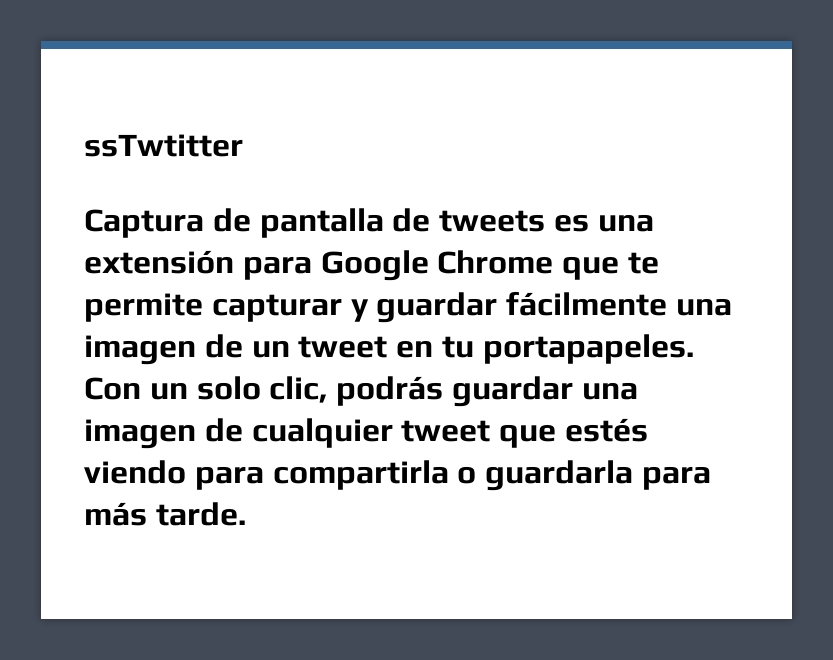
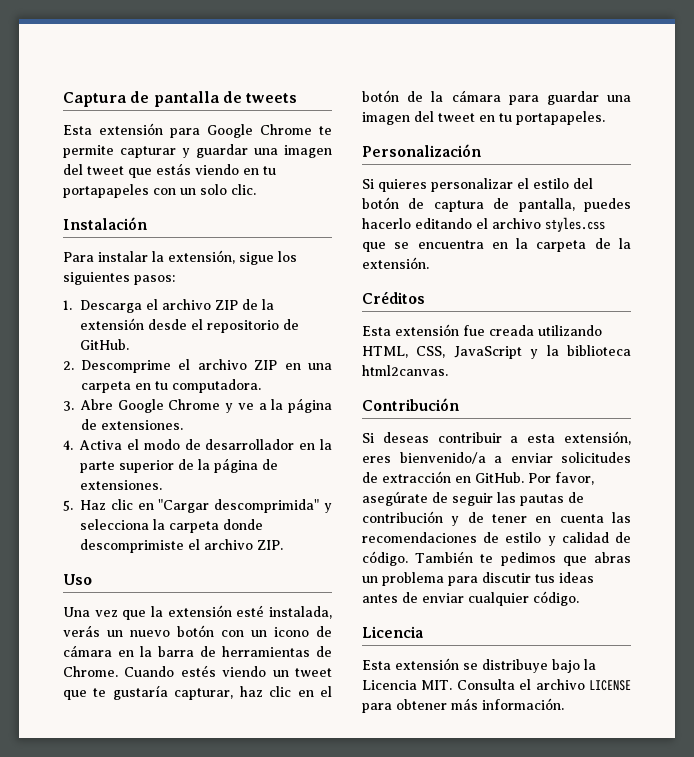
[84,134,243,157] ssTwtitter // -> (63, 99) none
[553,214,654,232] es una -> [63,125,92,135] // Esta
[562,256,620,280] que -> (312, 129) none
[506,291,732,316] [84,334,694,365] [84,376,638,407] [84,418,648,449] [84,460,711,491] [84,502,246,526] fácilmente una imagen de un tweet en tu portapapeles. Con un solo clic, podrás guardar una imagen de cualquier tweet que estés viendo para compartirla o guardarla para más tarde. -> [254,145,332,158] [63,163,276,178] [63,184,256,198] [63,217,147,230] [63,250,297,265] [63,272,175,285] [63,299,274,313] [79,318,299,333] [79,339,129,350] [63,359,332,373] [81,379,261,393] [63,398,333,413] [81,419,183,430] [63,439,332,450] [80,458,278,473] [80,480,162,490] [63,499,332,513] [80,519,263,533] [80,539,283,553] [63,574,92,585] [63,605,332,620] [63,625,332,637] [63,645,332,657] [63,665,332,677] [63,685,332,700] [362,90,631,105] [362,111,605,125] [362,144,481,157] [362,178,593,192] [362,197,631,212] [362,217,605,232] [362,238,631,252] [362,257,429,269] [362,291,425,304] [362,324,602,336] [362,345,631,359] [362,365,448,376] [362,398,459,411] [362,431,631,445] [362,452,631,464] [362,471,594,485] [362,492,584,506] [362,511,631,526] [362,532,631,546] [362,551,631,566] [362,572,594,586] [362,591,579,606] [362,626,423,638] [362,658,596,673] [362,679,631,691] [362,698,564,713] una imagen del tweet que estás viendo en tu portapapeles con un solo clic. // Instalación // Para instalar la extensión, sigue los siguientes pasos: // 1. Descarga el archivo ZIP de la extensión desde el repositorio de GitHub. // 2. Descomprime el archivo ZIP en una carpeta en tu computadora. // 3. Abre Google Chrome y ve a la página de extensiones. // 4. Activa el modo de desarrollador en la parte superior de la página de extensiones. // 5. Haz clic en "Cargar descomprimida" y selecciona la carpeta donde descomprimiste el archivo ZIP. // Uso // Una vez que la extensión esté instalada, verás un nuevo botón con un icono de cámara en la barra de herramientas de Chrome. Cuando estés viendo un tweet que te gustaría capturar, haz clic en el botón de la cámara para guardar una imagen del tweet en tu portapapeles. // Personalización // Si quieres personalizar el estilo del botón de captura de pantalla, puedes hacerlo editando el archivo styles.css que se encuentra en la carpeta de la extensión. // Créditos // Esta extensión fue creada utilizando HTML, CSS, JavaScript y la biblioteca html2canvas. // Contribución // Si deseas contribuir a esta extensión, eres bienvenido/a a enviar solicitudes de extracción en GitHub. Por favor, asegúrate de seguir las pautas de contribución y de tener en cuenta las recomendaciones de estilo y calidad de código. También te pedimos que abras un problema para discutir tus ideas antes de enviar cualquier código. // Licencia // Esta extensión se distribuye bajo la Licencia MIT. Consulta el archivo LICENSE para obtener más información.

